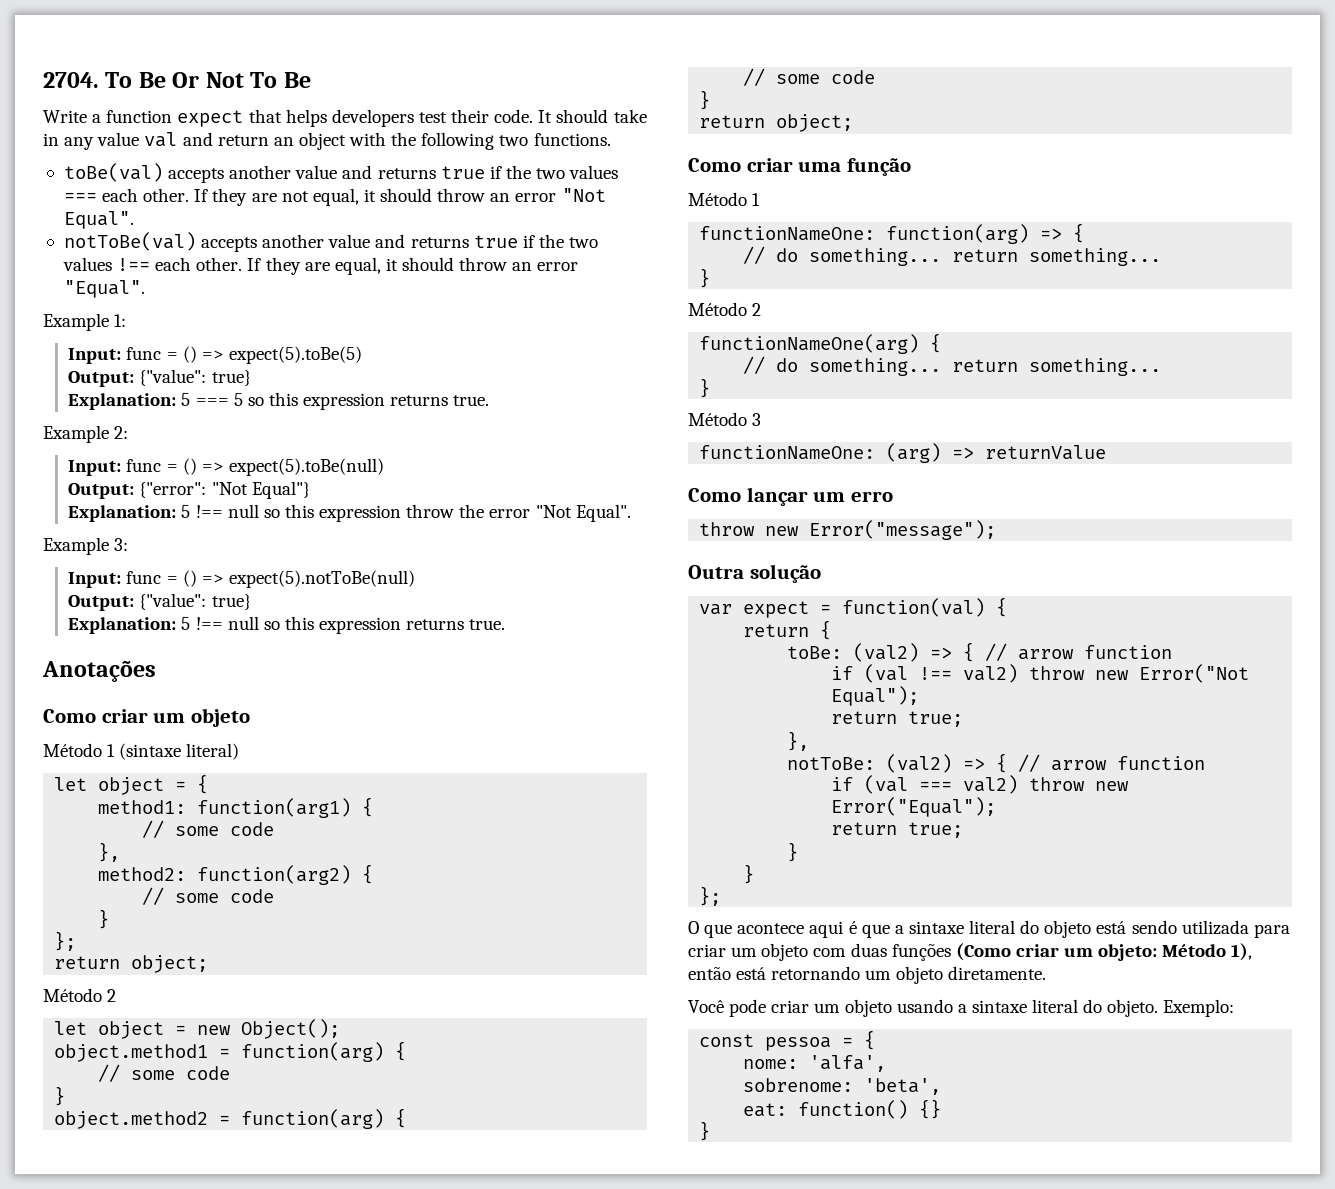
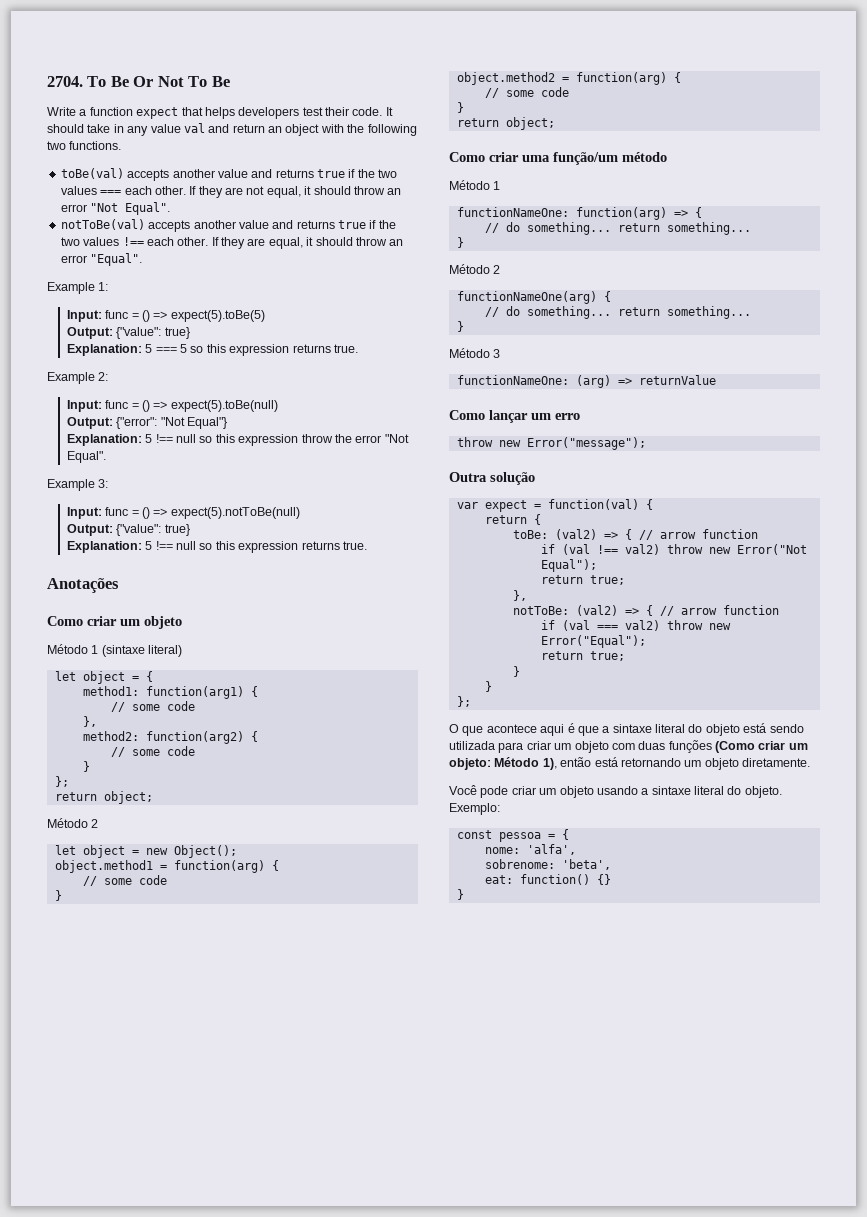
[846,158,911,176] função -> [553,152,667,165] função/um método

